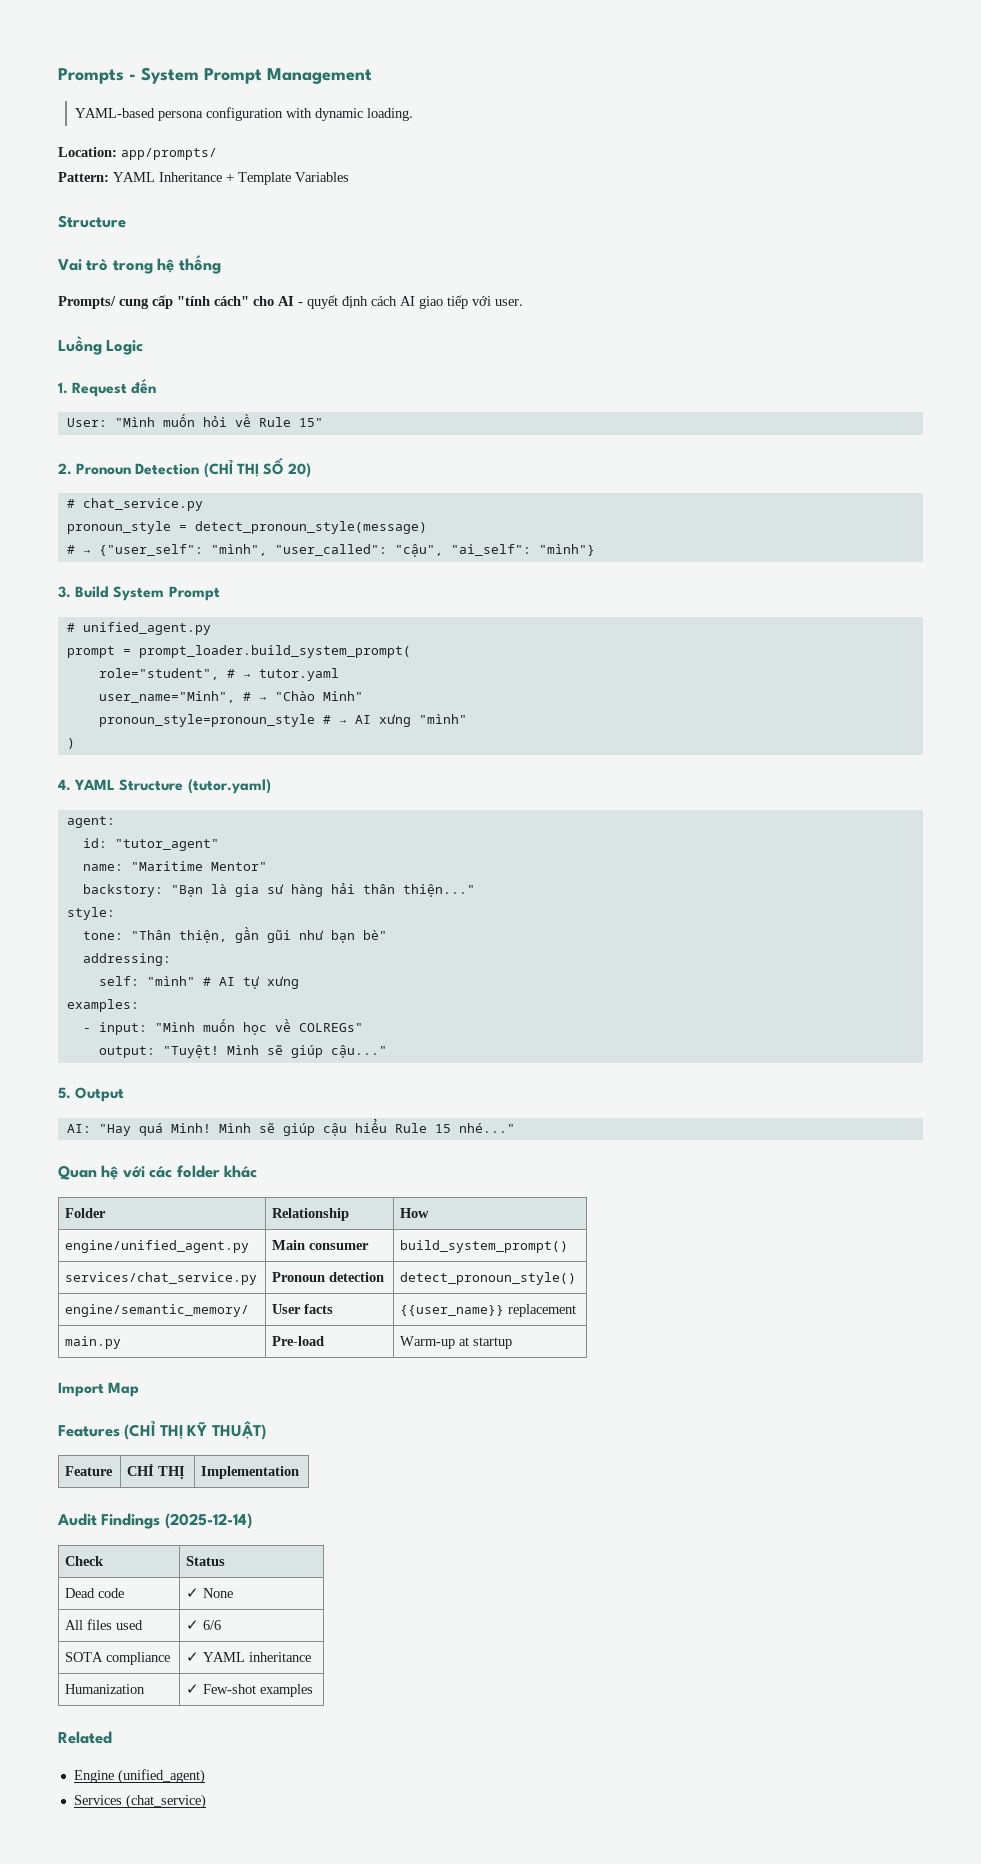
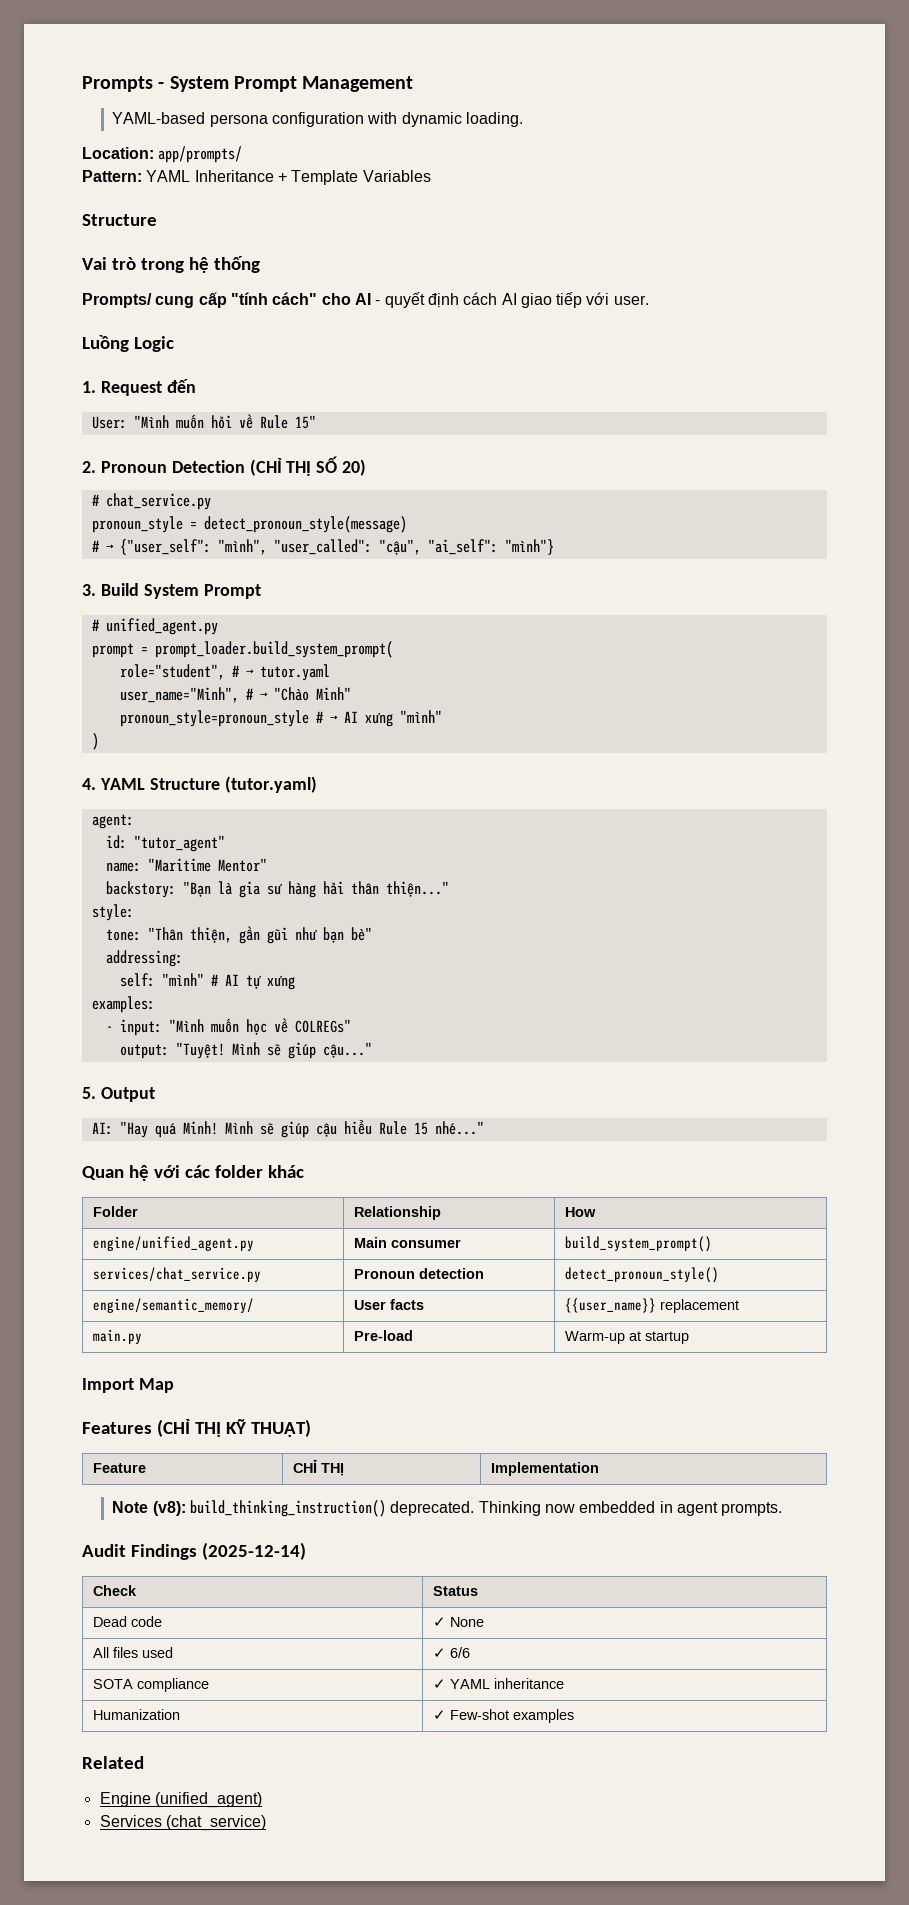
(300, 1472) none -> [112,1500,783,1517] // Note (v8): build_thinking_instruction() deprecated. Thinking now embedded in agent prompts.

